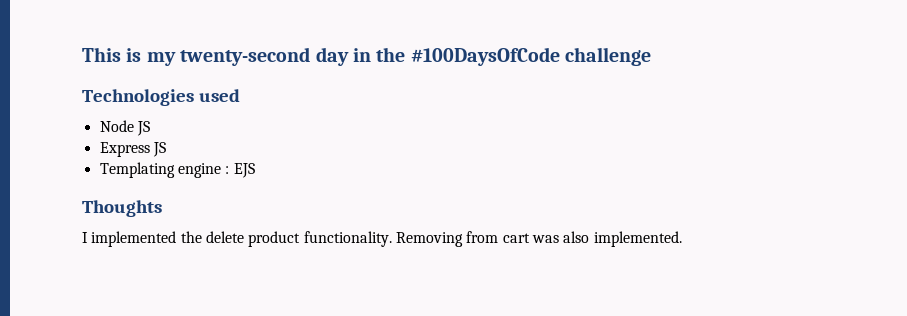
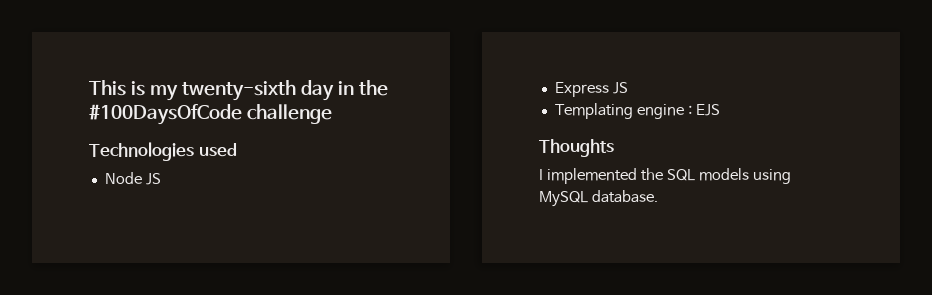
[180,47,311,66] twenty-second -> [181,80,296,101] twenty-sixth
[205,231,682,247] delete product functionality. Removing from cart was also implemented. -> [666,168,791,184] [539,190,658,207] SQL models using MySQL database.

